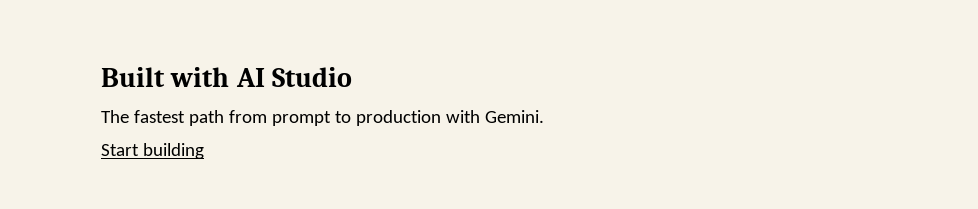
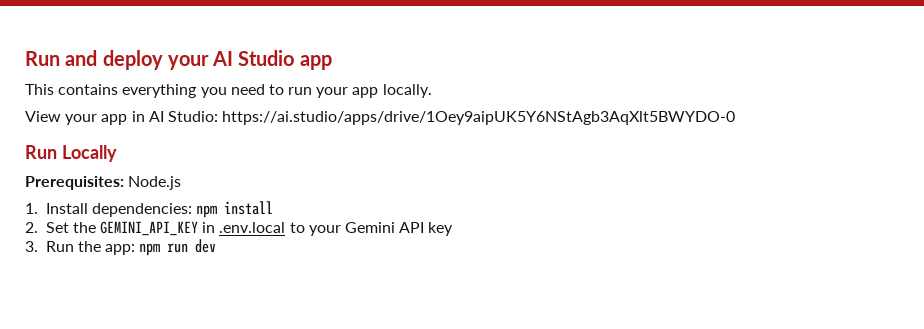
[101,67,353,87] [101,110,544,126] [101,143,204,159] Built with AI Studio // The fastest path from prompt to production with Gemini. // Start building -> [25,50,332,70] [25,84,432,98] [25,111,736,125] [25,145,117,162] [25,176,182,190] [25,201,274,218] [25,221,454,236] [25,239,217,256] Run and deploy your AI Studio app // This contains everything you need to run your app locally. // View your app in AI Studio: https://ai.studio/apps/drive/1Oey9aipUK5Y6NStAgb3AqXlt5BWYDO-0 // Run Locally // Prerequisites: Node.js // 1. Install dependencies: npm install // 2. Set the GEMINI_API_KEY in .env.local to your Gemini API key // 3. Run the app: npm run dev

